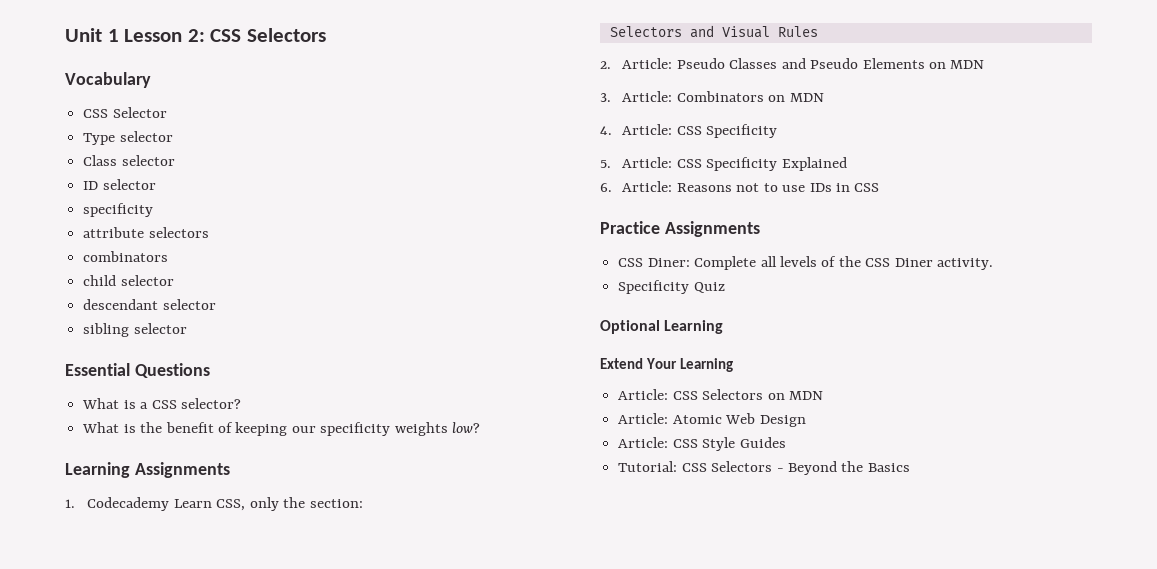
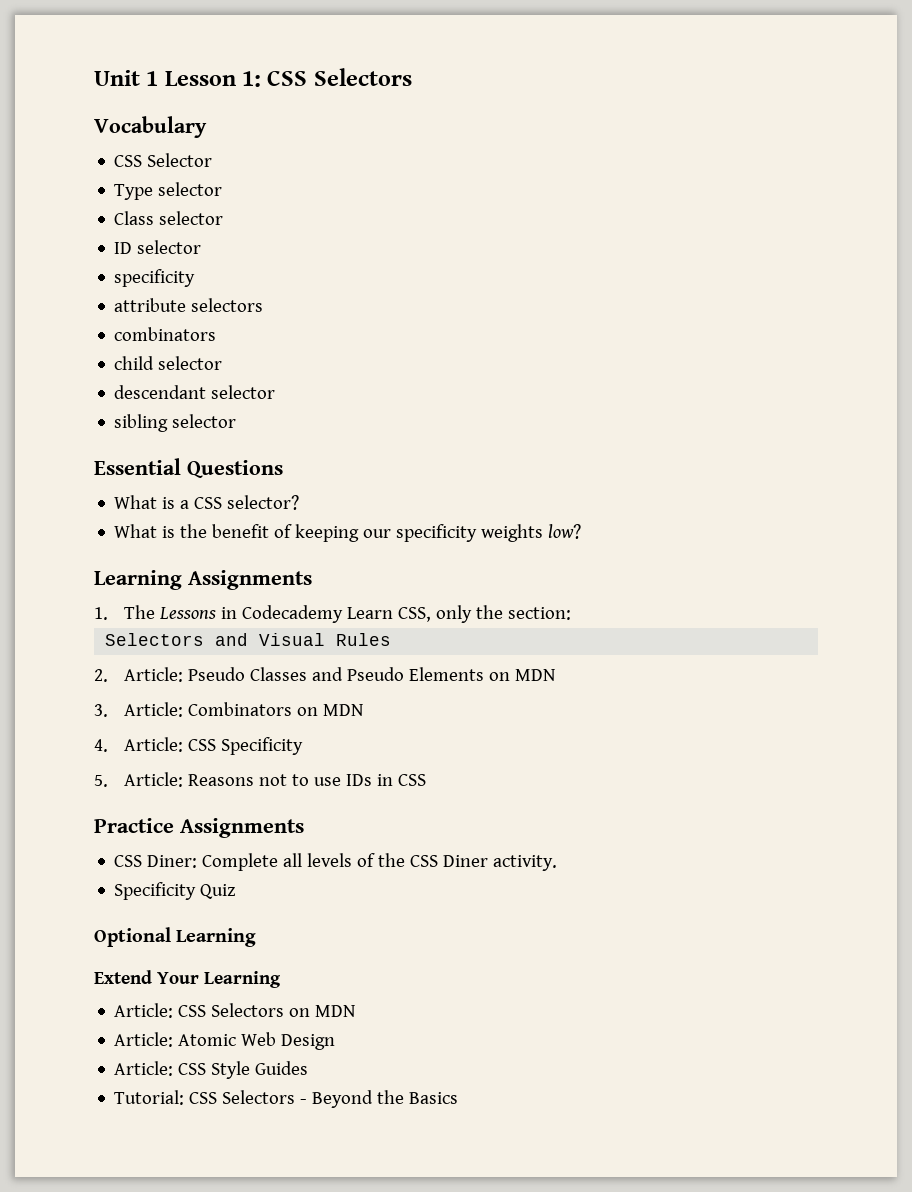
[187,29,205,42] 2: -> [242,71,262,87] 1:
(75, 503) none -> [124,605,238,619] The Lessons in
[676,157,847,171] [600,181,673,192] CSS Specificity Explained // 6. Article: -> (184, 779) none

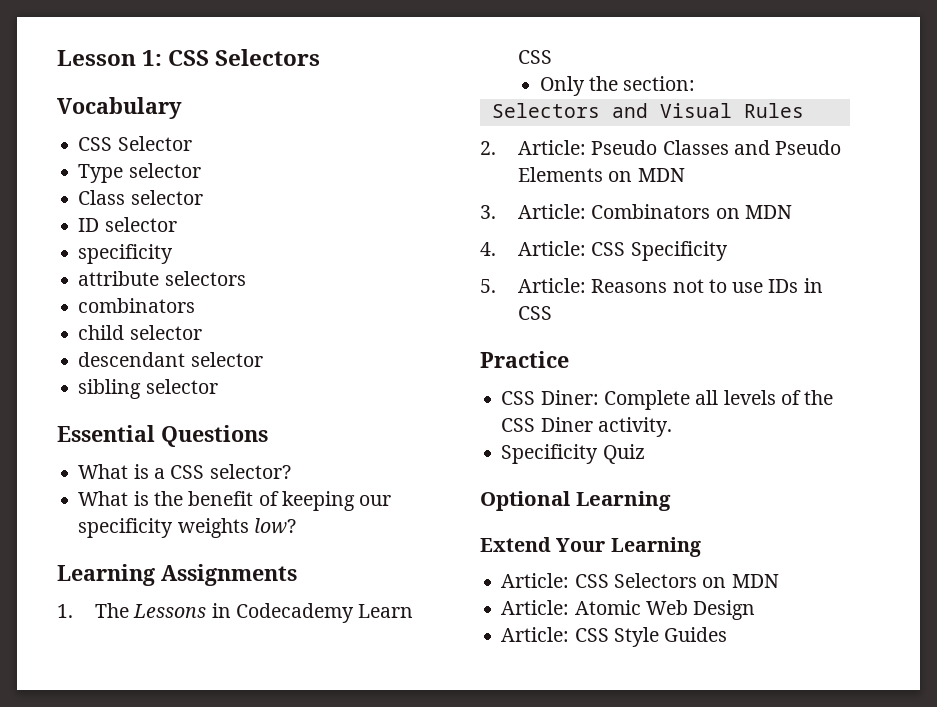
[94,70,159,86] Unit 1 -> (57, 58) none
[398,605,473,623] CSS, only -> [518,50,553,64] [539,76,585,96] CSS // Only
[180,818,304,838] Assignments -> (569, 359) none
[114,1090,459,1108] // Tutorial: CSS Selectors - Beyond the Basics -> (728, 634) none

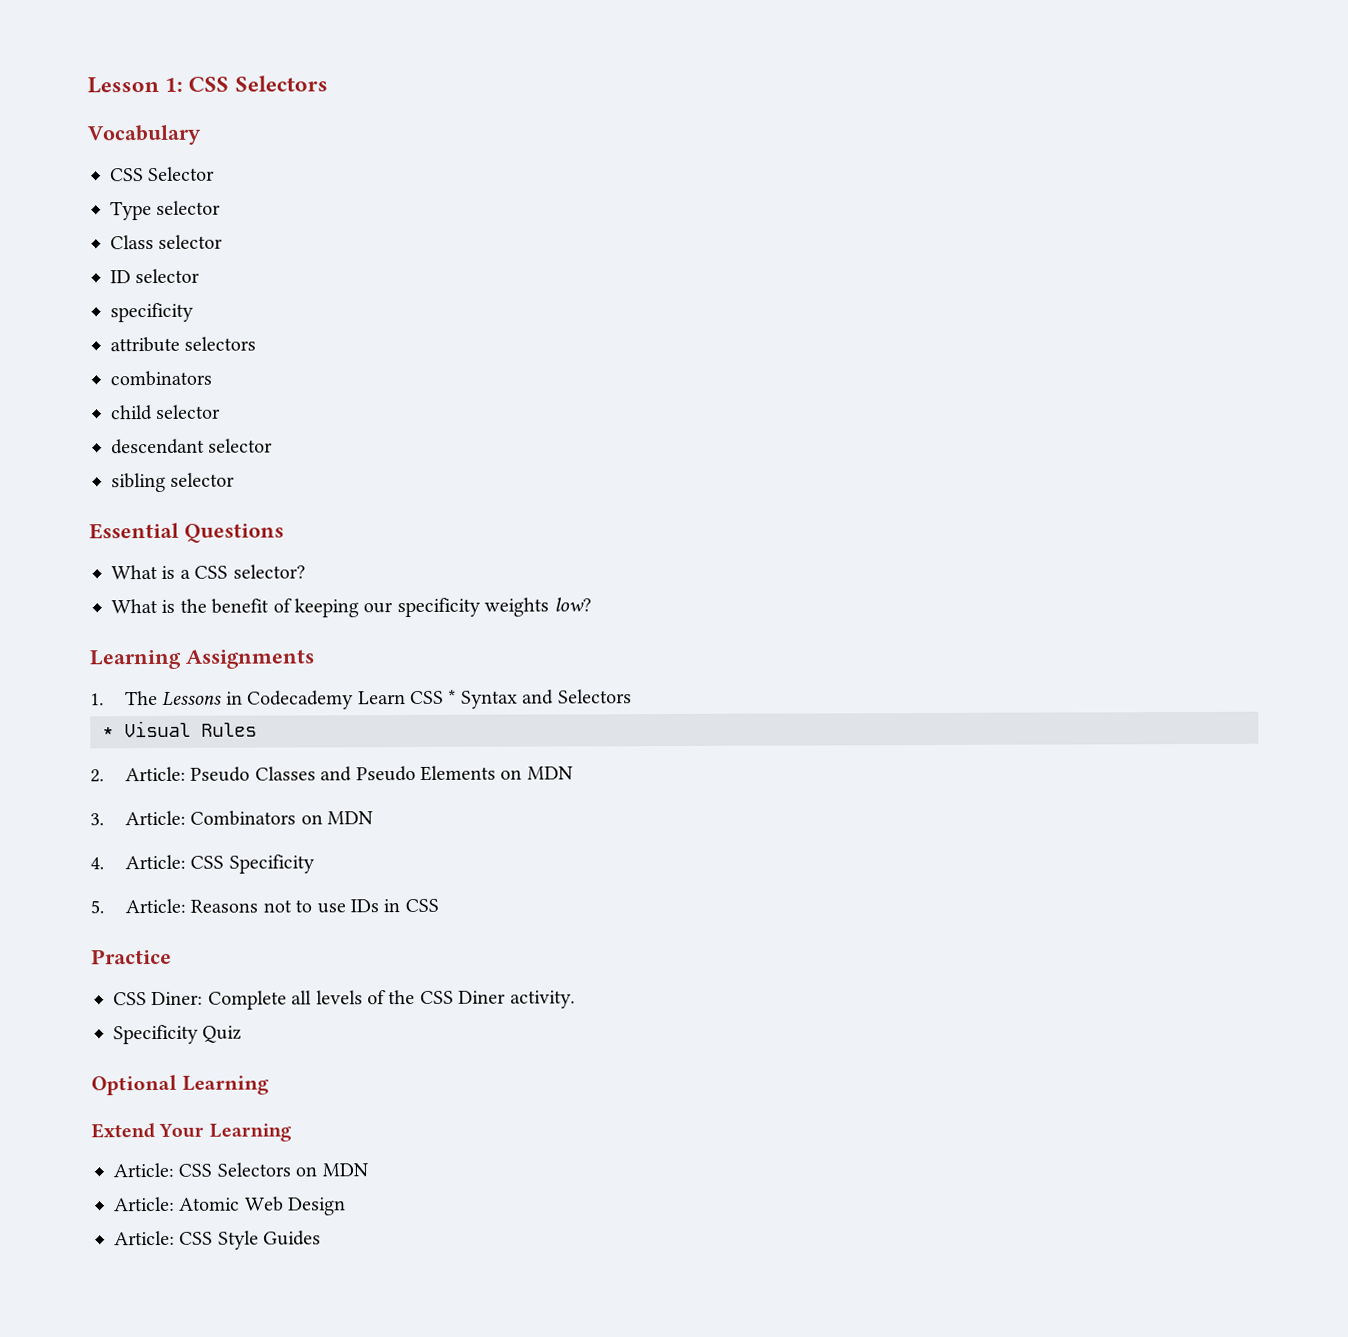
[539,76,696,96] [491,103,648,118] // Only the section: // Selectors and -> [448,689,632,709] [102,727,114,738] * Syntax and Selectors // *

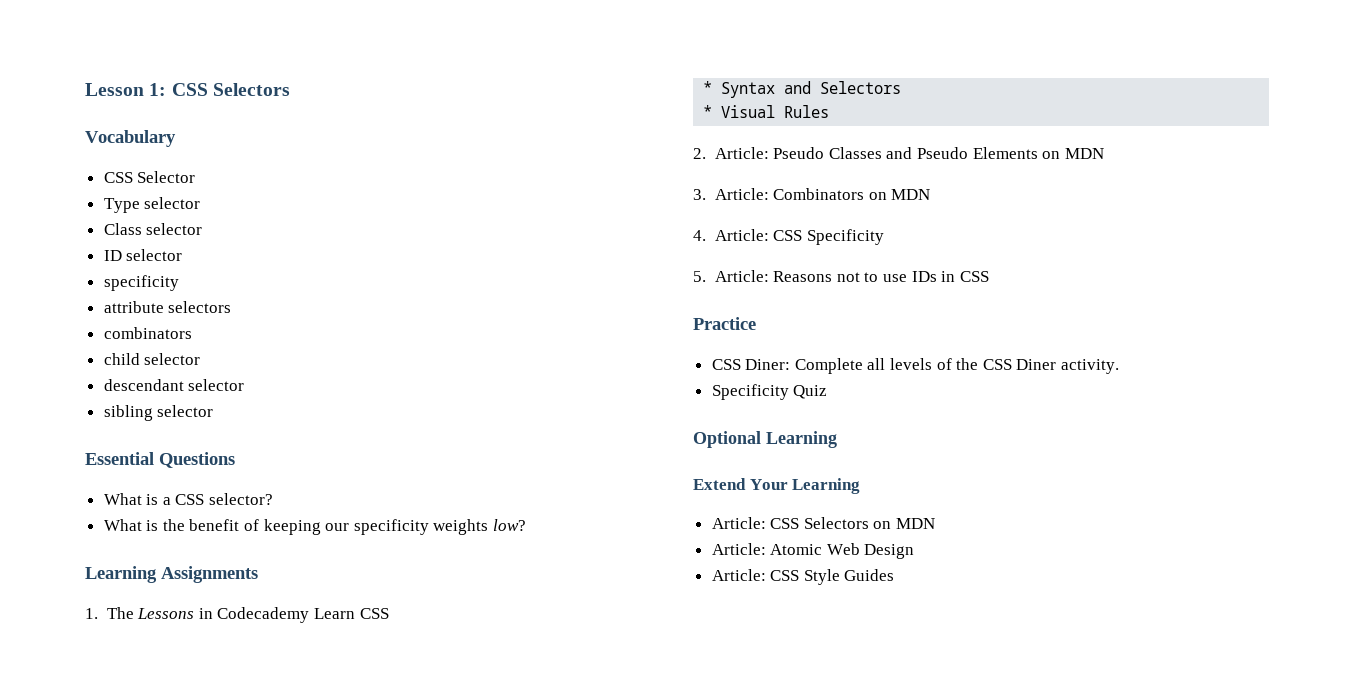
(444, 697) none -> (389, 613) //

